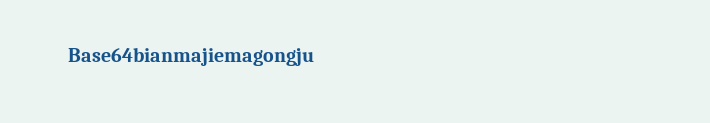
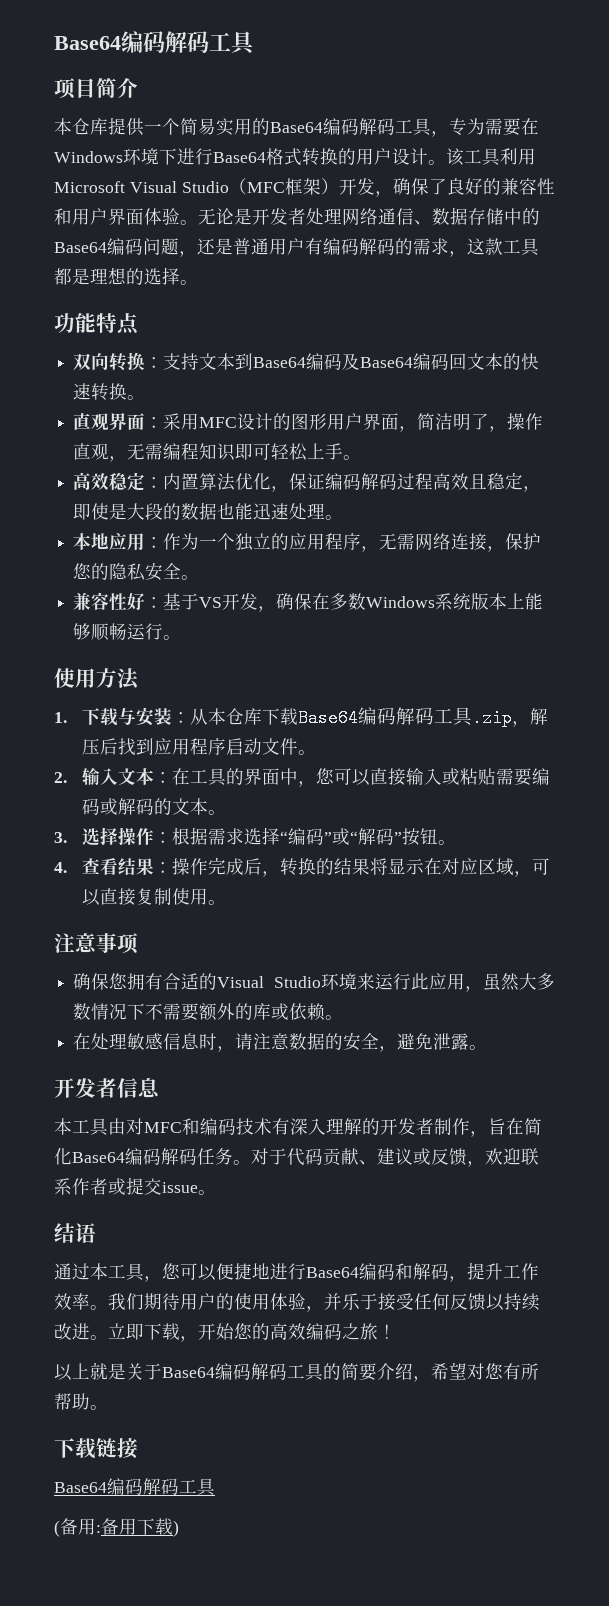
[68,47,314,66] Base64bianmajiemagongju -> [54,31,256,55] [54,78,138,99] [54,117,539,137] [54,148,536,166] [54,178,555,197] [54,207,540,226] [54,238,540,257] [54,267,198,285] [54,313,139,335] [73,352,540,371] [73,383,146,401] [73,413,544,432] [73,443,362,462] [73,472,542,492] [73,502,344,520] [73,533,542,552] [73,562,200,581] [73,592,544,612] [73,623,182,641] [54,668,140,690] [54,707,549,727] [82,738,317,756] [54,767,551,787] [82,798,227,815] [54,827,457,846] [54,857,551,877] [82,888,227,906] [54,933,139,954] [73,973,555,992] [73,1003,344,1021] [73,1032,488,1052] [54,1078,160,1098] [54,1118,542,1137] [54,1148,539,1167] [54,1177,216,1195] [54,1223,96,1243] [54,1262,539,1282] [54,1293,540,1312] [54,1323,396,1342] [54,1362,539,1382] [54,1393,108,1410] [54,1438,138,1459] [54,1478,216,1496] [54,1518,179,1537] Base64编码解码工具 // 项目简介 // 本仓库提供一个简易实用的Base64编码解码工具，专为需要在Windows环境下进行Base64格式转换的用户设计。该工具利用Microsoft Visual Studio（MFC框架）开发，确保了良好的兼容性和用户界面体验。无论是开发者处理网络通信、数据存储中的Base64编码问题，还是普通用户有编码解码的需求，这款工具都是理想的选择。 // 功能特点 // 双向转换：支持文本到Base64编码及Base64编码回文本的快速转换。 // 直观界面：采用MFC设计的图形用户界面，简洁明了，操作直观，无需编程知识即可轻松上手。 // 高效稳定：内置算法优化，保证编码解码过程高效且稳定，即使是大段的数据也能迅速处理。 // 本地应用：作为一个独立的应用程序，无需网络连接，保护您的隐私安全。 // 兼容性好：基于VS开发，确保在多数Windows系统版本上能够顺畅运行。 // 使用方法 // 1.下载与安装：从本仓库下载Base64编码解码工具.zip，解压后找到应用程序启动文件。 // 2.输入文本：在工具的界面中，您可以直接输入或粘贴需要编码或解码的文本。 // 3.选择操作：根据需求选择“编码”或“解码”按钮。 // 4.查看结果：操作完成后，转换的结果将显示在对应区域，可以直接复制使用。 // 注意事项 // 确保您拥有合适的Visual Studio环境来运行此应用，虽然大多数情况下不需要额外的库或依赖。 // 在处理敏感信息时，请注意数据的安全，避免泄露。 // 开发者信息 // 本工具由对MFC和编码技术有深入理解的开发者制作，旨在简化Base64编码解码任务。对于代码贡献、建议或反馈，欢迎联系作者或提交issue。 // 结语 // 通过本工具，您可以便捷地进行Base64编码和解码，提升工作效率。我们期待用户的使用体验，并乐于接受任何反馈以持续改进。立即下载，开始您的高效编码之旅！ // 以上就是关于Base64编码解码工具的简要介绍，希望对您有所帮助。 // 下载链接 // Base64编码解码工具 // (备用:备用下载)

